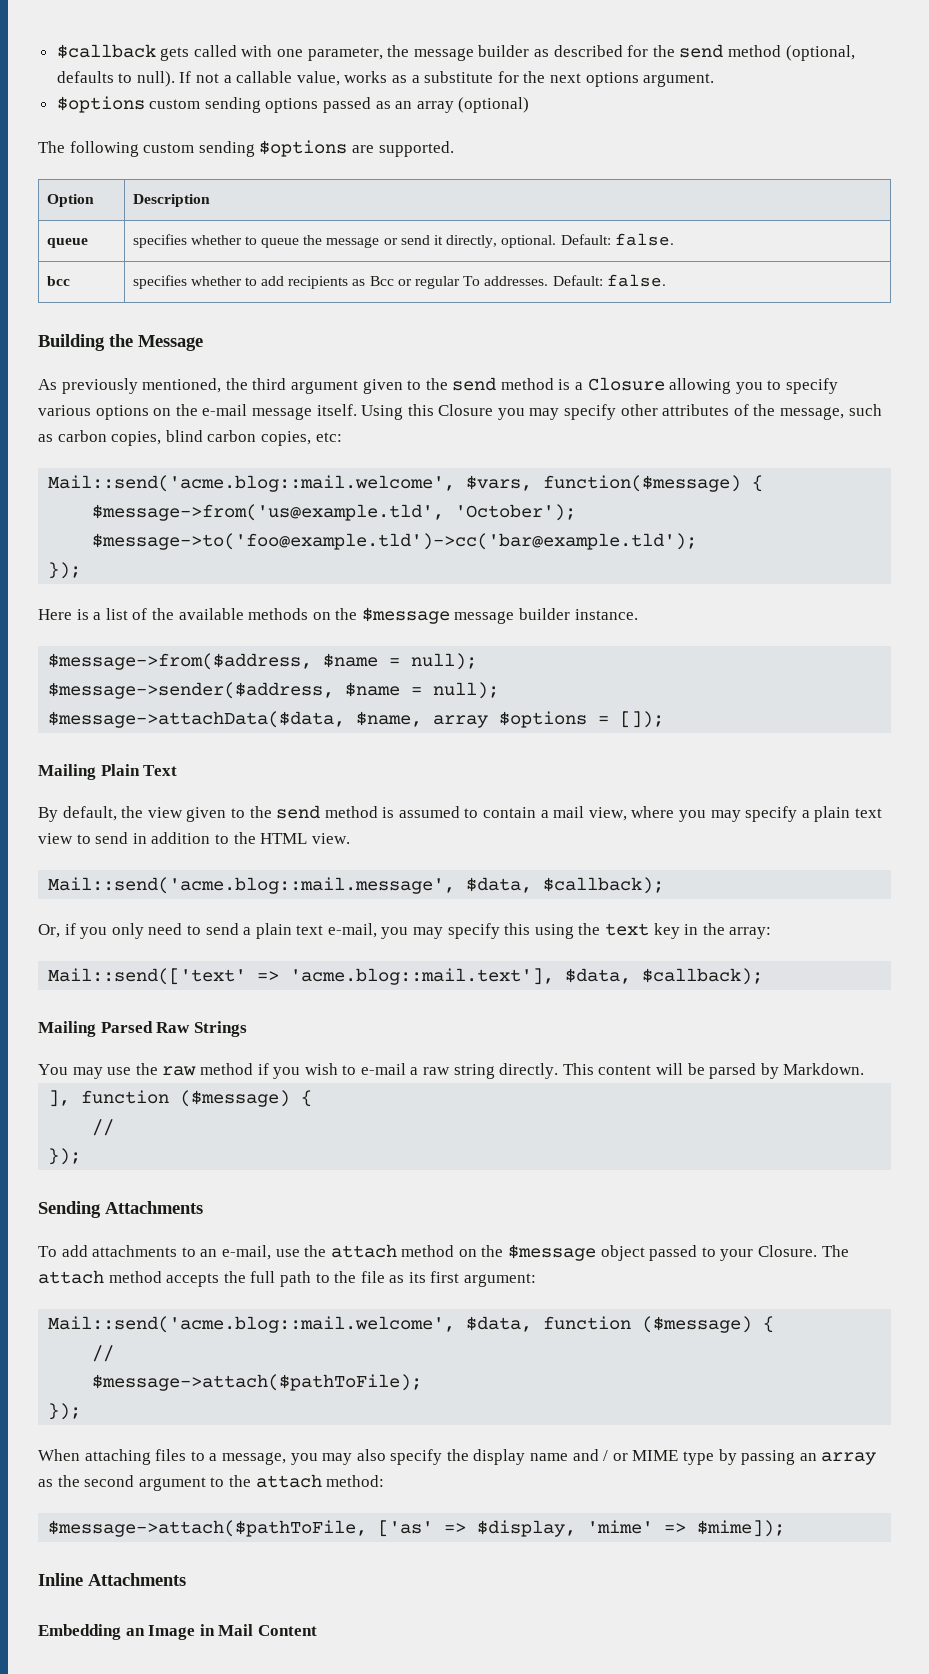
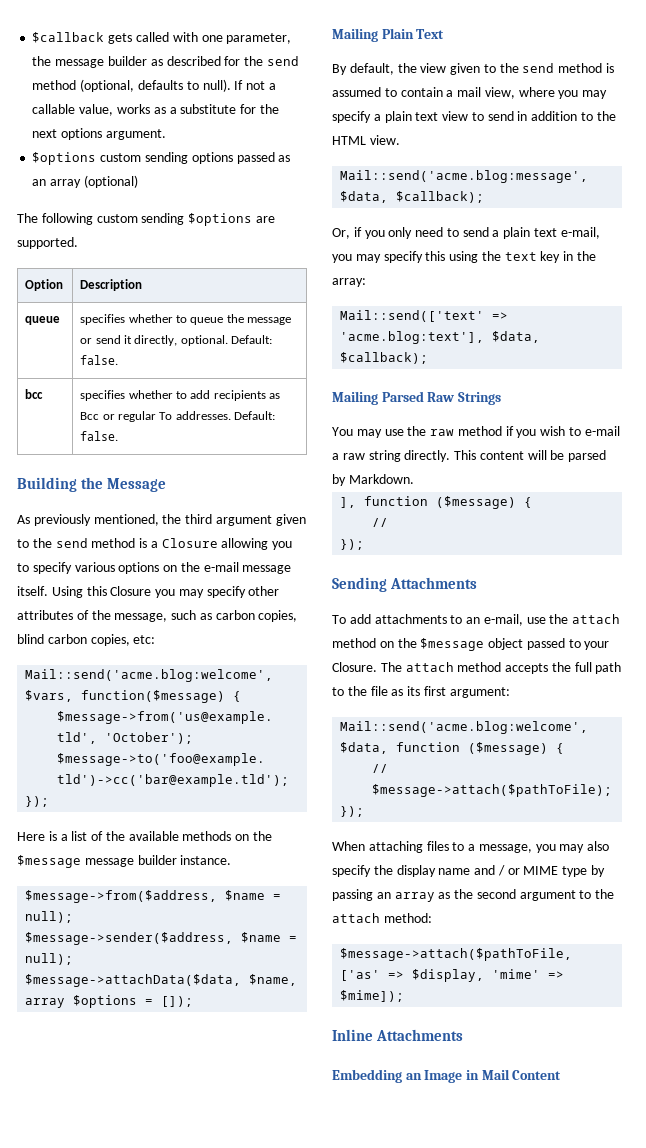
[48,475,456,492] Mail::send('acme.blog::mail.welcome', -> [25,669,274,682] Mail::send('acme.blog:welcome',
[48,877,456,894] Mail::send('acme.blog::mail.message', -> [340,170,589,183] Mail::send('acme.blog:message',
[290,968,555,985] 'acme.blog::mail.text'], -> [340,331,485,344] 'acme.blog:text'],
[48,1316,456,1333] Mail::send('acme.blog::mail.welcome', -> [340,721,589,734] Mail::send('acme.blog:welcome',

